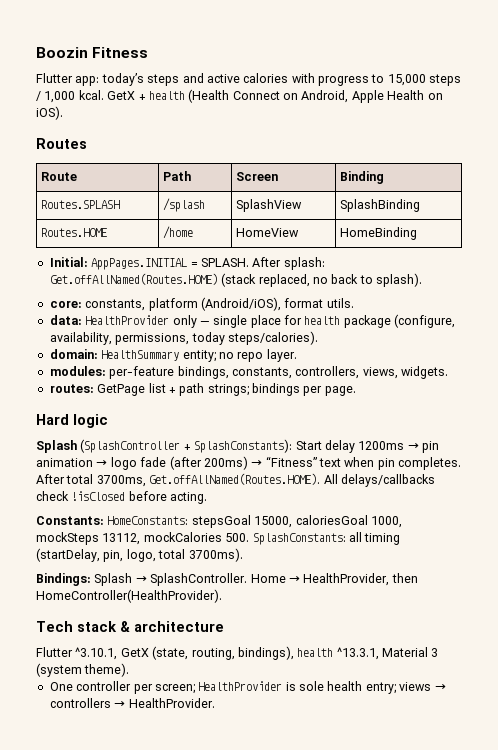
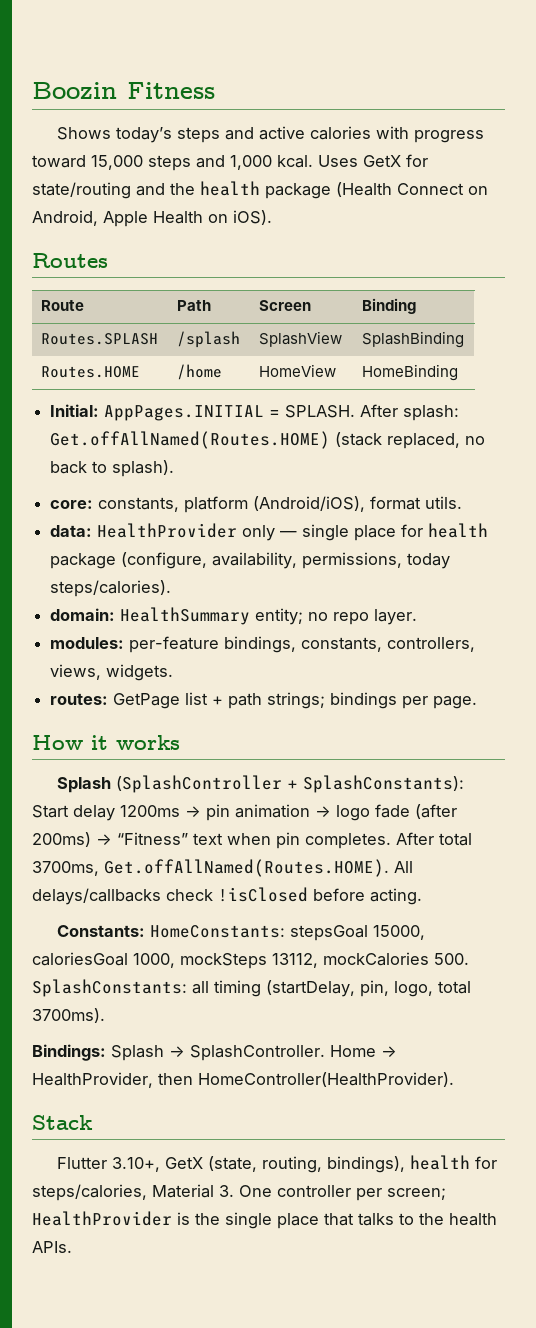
[36,73,100,86] Flutter app: -> [57,127,112,140] Shows
[371,74,385,83] to -> [32,155,86,168] toward
[36,91,41,101] / -> [196,155,225,168] and
[107,91,185,100] GetX + health -> [318,154,428,167] [32,181,331,199] Uses GetX for state/routing and the health package
[36,414,108,428] Hard logic -> [32,735,180,750] How it works
[36,621,224,632] [36,647,118,660] Tech stack & architecture // Flutter ^3.10.1, -> [32,1115,93,1130] [57,1157,161,1172] Stack // Flutter 3.10+,
[336,647,439,660] [36,663,130,677] ^13.3.1, Material 3 (system theme). // -> [475,1156,498,1169] [32,1184,234,1201] for steps/calories, Material 3.
[299,681,446,694] [49,698,215,708] sole health entry; views → controllers → HealthProvider. -> [195,1212,497,1229] [32,1241,72,1253] the single place that talks to the health APIs.

